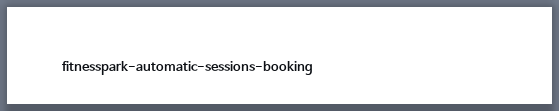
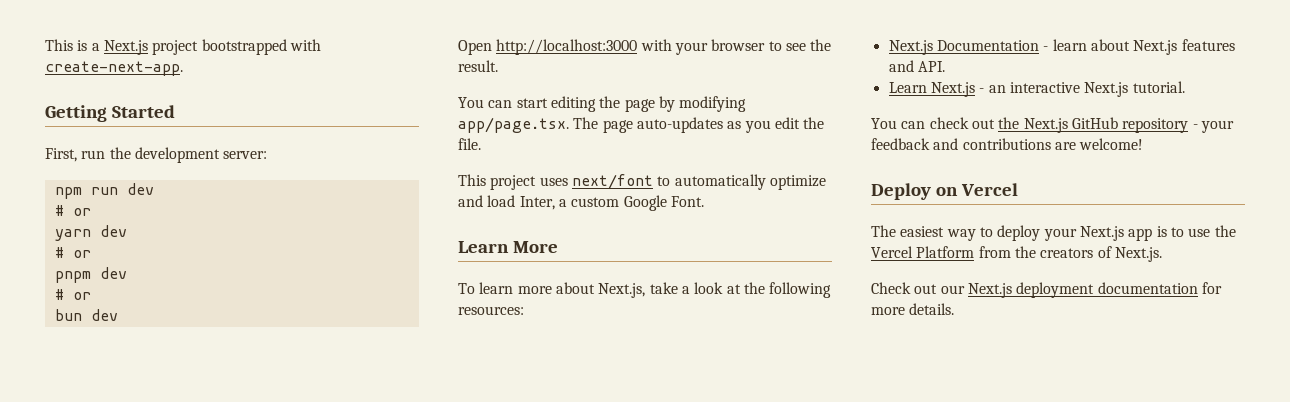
[62,61,313,75] fitnesspark-automatic-sessions-booking -> [45,39,321,55] [45,61,183,76] [45,105,175,122] [45,147,268,163] [54,183,154,199] [54,205,91,216] [54,225,127,241] [54,247,91,258] [54,267,127,283] [54,289,91,300] [54,309,118,321] [458,39,832,55] [458,60,498,72] [458,96,747,112] [458,117,825,133] [458,138,481,150] [458,174,826,190] [458,195,704,211] [458,241,558,253] [458,282,832,298] [458,306,524,315] [888,39,1235,55] [888,60,945,72] [888,81,1185,97] [871,117,1234,133] [871,138,1144,150] [871,183,1018,200] [871,225,1236,241] [871,246,1162,262] [871,282,1222,298] [871,303,955,315] This is a Next.js project bootstrapped with create-next-app. // Getting Started // First, run the development server: // npm run dev // # or // yarn dev // # or // pnpm dev // # or // bun dev // Open http://localhost:3000 with your browser to see the result. // You can start editing the page by modifying app/page.tsx. The page auto-updates as you edit the file. // This project uses next/font to automatically optimize and load Inter, a custom Google Font. // Learn More // To learn more about Next.js, take a look at the following resources: // Next.js Documentation - learn about Next.js features and API. // Learn Next.js - an interactive Next.js tutorial. // You can check out the Next.js GitHub repository - your feedback and contributions are welcome! // Deploy on Vercel // The easiest way to deploy your Next.js app is to use the Vercel Platform from the creators of Next.js. // Check out our Next.js deployment documentation for more details.

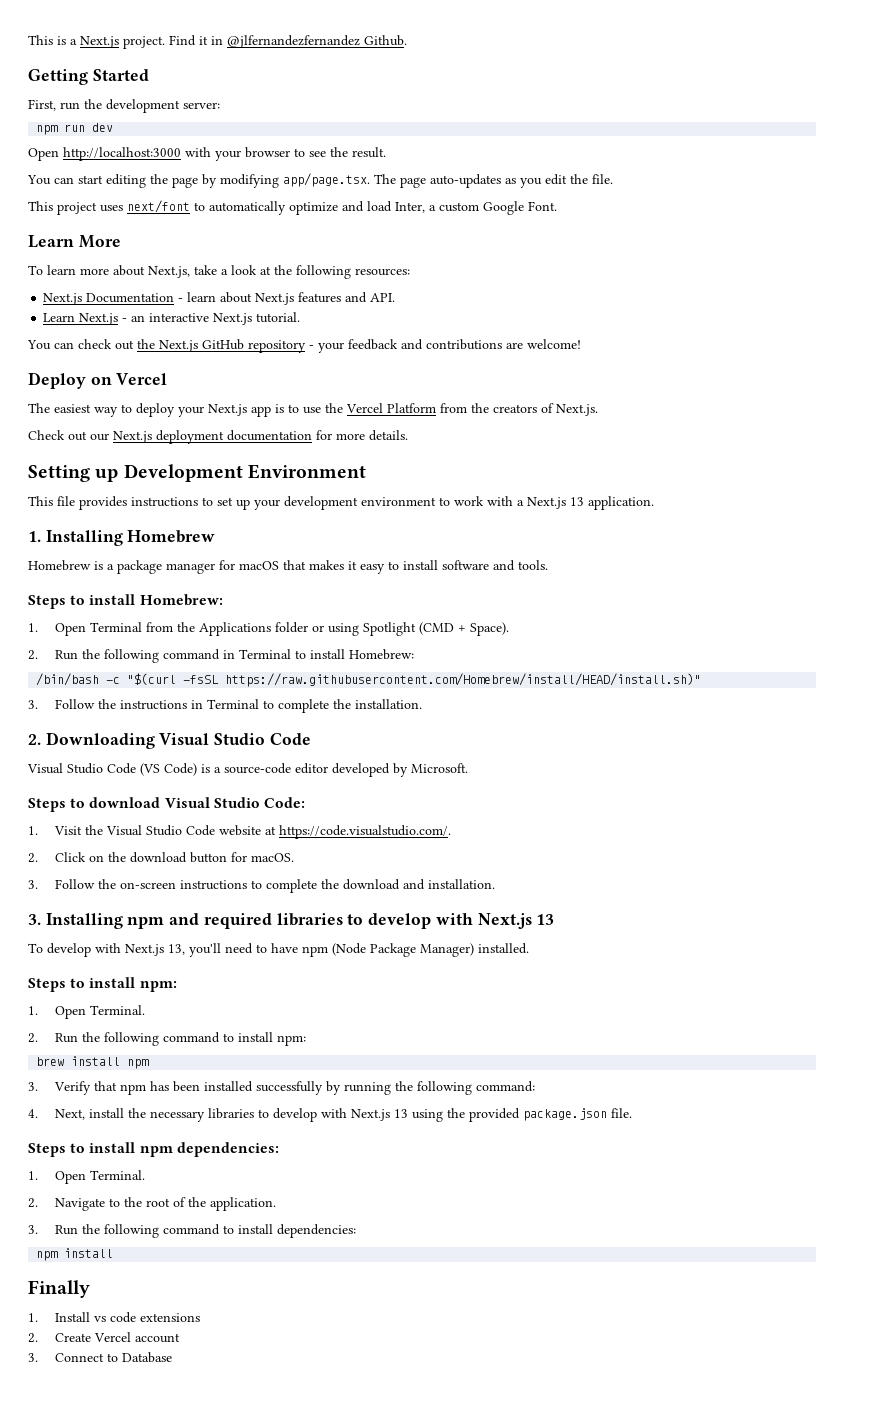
[152,39,321,55] [45,61,183,76] project bootstrapped with create-next-app. -> [123,35,407,49] project. Find it in @jlfernandezfernandez Github.
[54,205,91,216] [54,225,127,241] [54,247,91,258] [54,267,127,283] [54,289,91,300] [54,309,118,321] // # or // yarn dev // # or // pnpm dev // # or // bun dev -> (114, 127) none
(955, 309) none -> [28,464,366,482] [28,496,654,510] [28,530,216,546] [28,560,548,574] [28,594,223,609] [28,622,510,636] [28,649,415,663] [36,673,702,687] [28,699,423,713] [28,732,311,749] [27,763,468,777] [28,797,305,812] [28,825,452,839] [28,852,295,863] [28,879,496,893] [28,913,555,929] [28,943,529,957] [28,977,177,992] [28,1005,146,1019] [28,1032,307,1046] [36,1056,150,1069] [28,1081,536,1095] [28,1108,633,1122] [28,1142,279,1157] [28,1170,146,1184] [28,1197,277,1211] [28,1224,357,1238] [36,1248,114,1261] [28,1280,90,1298] [28,1312,201,1323] [28,1332,181,1343] [28,1352,173,1363] // Setting up Development Environment // This file provides instructions to set up your development environment to work with a Next.js 13 application. // 1. Installing Homebrew // Homebrew is a package manager for macOS that makes it easy to install software and tools. // Steps to install Homebrew: // 1. Open Terminal from the Applications folder or using Spotlight (CMD + Space). // 2. Run the following command in Terminal to install Homebrew: // /bin/bash -c "$(curl -fsSL https://raw.githubusercontent.com/Homebrew/install/HEAD/install.sh)" // 3. Follow the instructions in Terminal to complete the installation. // 2. Downloading Visual Studio Code // Visual Studio Code (VS Code) is a source-code editor developed by Microsoft. // Steps to download Visual Studio Code: // 1. Visit the Visual Studio Code website at https://code.visualstudio.com/. // 2. Click on the download button for macOS. // 3. Follow the on-screen instructions to complete the download and installation. // 3. Installing npm and required libraries to develop with Next.js 13 // To develop with Next.js 13, you'll need to have npm (Node Package Manager) installed. // Steps to install npm: // 1. Open Terminal. // 2. Run the following command to install npm: // brew install npm // 3. Verify that npm has been installed successfully by running the following command: // 4. Next, install the necessary libraries to develop with Next.js 13 using the provided package.json file. // Steps to install npm dependencies: // 1. Open Terminal. // 2. Navigate to the root of the application. // 3. Run the following command to install dependencies: // npm install // Finally // 1. Install vs code extensions // 2. Create Vercel account // 3. Connect to Database

